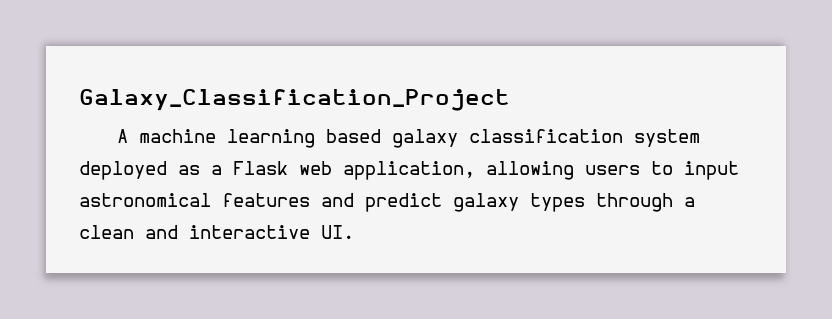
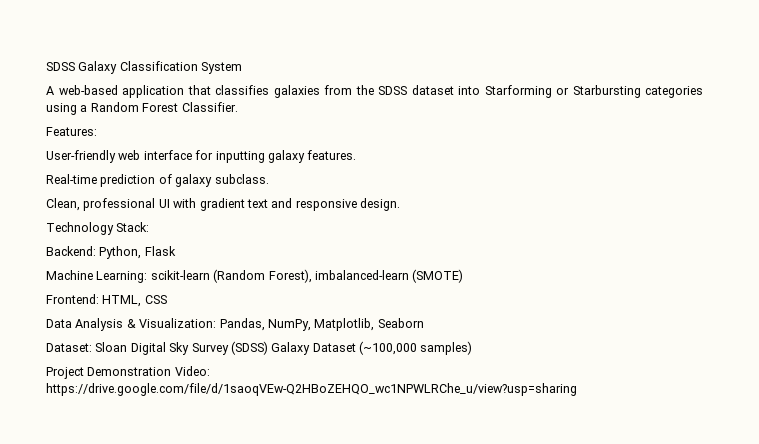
[79,89,510,111] [117,129,701,148] [79,161,739,180] [79,193,695,212] [79,225,354,239] Galaxy_Classification_Project // A machine learning based galaxy classification system deployed as a Flask web application, allowing users to input astronomical features and predict galaxy types through a clean and interactive UI. -> [46,61,243,74] [46,85,703,98] [46,102,238,115] [46,127,97,136] [46,150,357,163] [46,174,269,187] [46,198,400,211] [46,222,150,235] [46,246,176,259] [46,269,464,283] [46,294,167,307] [46,318,424,331] [46,341,473,355] [46,366,210,379] [46,383,577,396] SDSS Galaxy Classification System // A web-based application that classifies galaxies from the SDSS dataset into Starforming or Starbursting categories using a Random Forest Classifier. // Features: // User-friendly web interface for inputting galaxy features. // Real-time prediction of galaxy subclass. // Clean, professional UI with gradient text and responsive design. // Technology Stack: // Backend: Python, Flask // Machine Learning: scikit-learn (Random Forest), imbalanced-learn (SMOTE) // Frontend: HTML, CSS // Data Analysis & Visualization: Pandas, NumPy, Matplotlib, Seaborn // Dataset: Sloan Digital Sky Survey (SDSS) Galaxy Dataset (~100,000 samples) // Project Demonstration Video: https://drive.google.com/file/d/1saoqVEw-Q2HBoZEHQO_wc1NPWLRChe_u/view?usp=sharing

